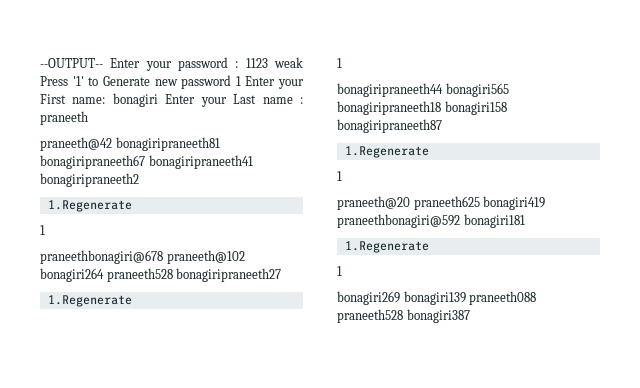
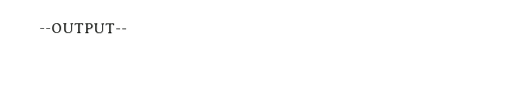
[110,57,303,71] [40,75,304,89] [40,93,303,107] [40,111,88,125] [40,137,220,151] [40,155,253,169] [40,173,139,187] [47,200,132,212] [40,225,45,235] [40,250,245,264] [40,268,282,282] [47,295,132,307] [337,58,342,68] [337,83,509,97] [337,101,507,115] [337,119,442,133] [344,146,429,158] [337,171,342,181] [337,196,546,210] [337,214,525,228] [344,241,429,253] [337,266,342,276] [337,291,537,305] [337,309,470,323] Enter your password : 1123 weak Press '1' to Generate new password 1 Enter your First name: bonagiri Enter your Last name : praneeth // praneeth@42 bonagiripraneeth81 bonagiripraneeth67 bonagiripraneeth41 bonagiripraneeth2 // 1.Regenerate // 1 // praneethbonagiri@678 praneeth@102 bonagiri264 praneeth528 bonagiripraneeth27 // 1.Regenerate // 1 // bonagiripraneeth44 bonagiri565 bonagiripraneeth18 bonagiri158 bonagiripraneeth87 // 1.Regenerate // 1 // praneeth@20 praneeth625 bonagiri419 praneethbonagiri@592 bonagiri181 // 1.Regenerate // 1 // bonagiri269 bonagiri139 praneeth088 praneeth528 bonagiri387 -> (128, 28) none

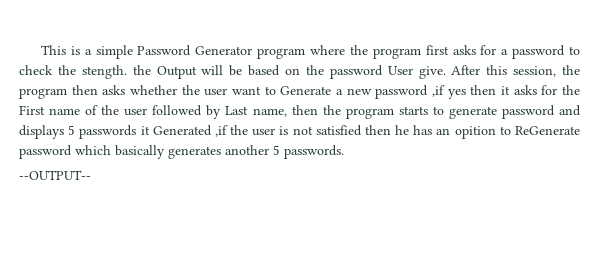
(39, 28) none -> [40,45,580,59] [19,65,580,79] [19,85,580,99] [19,105,581,119] [19,125,581,139] [19,145,344,159] This is a simple Password Generator program where the program first asks for a password to check the stength. the Output will be based on the password User give. After this session, the program then asks whether the user want to Generate a new password ,if yes then it asks for the First name of the user followed by Last name, then the program starts to generate password and displays 5 passwords it Generated ,if the user is not satisfied then he has an opition to ReGenerate password which basically generates another 5 passwords. //

